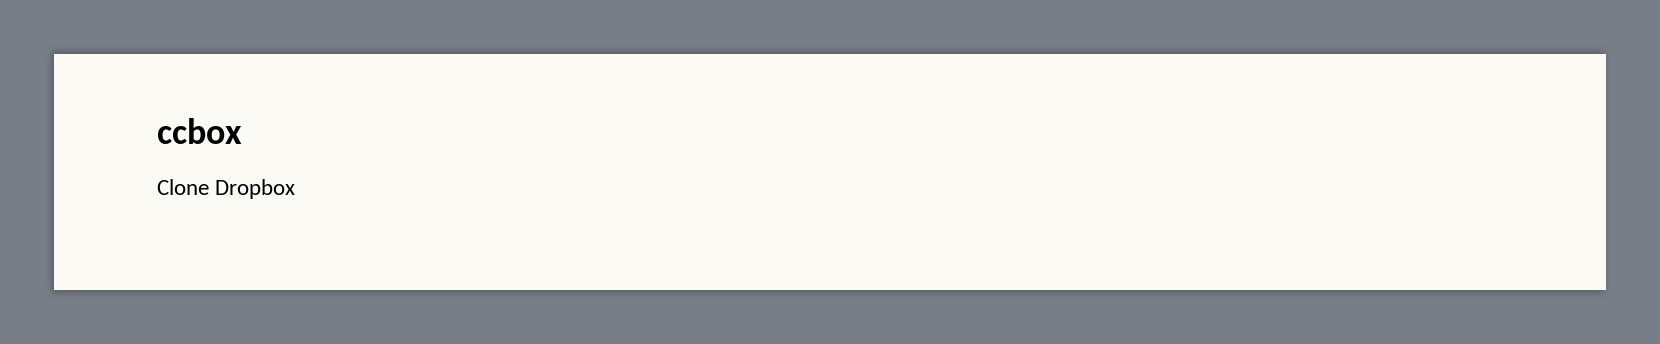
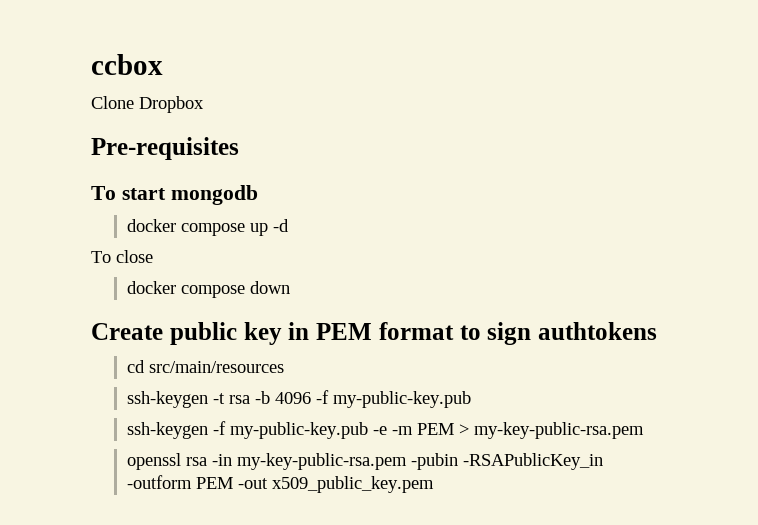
(296, 189) none -> [91,137,239,160] [91,185,258,205] [127,219,290,236] [91,250,153,263] [127,281,291,298] [91,322,657,345] [127,360,285,373] [127,390,472,408] [127,421,645,439] [127,453,604,470] [127,475,435,493] // Pre-requisites // To start mongodb // docker compose up -d // To close // docker compose down // Create public key in PEM format to sign authtokens // cd src/main/resources // ssh-keygen -t rsa -b 4096 -f my-public-key.pub // ssh-keygen -f my-public-key.pub -e -m PEM > my-key-public-rsa.pem // openssl rsa -in my-key-public-rsa.pem -pubin -RSAPublicKey_in -outform PEM -out x509_public_key.pem

